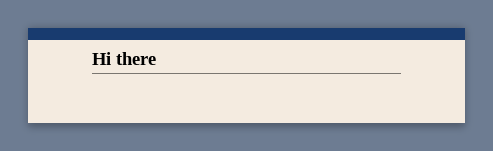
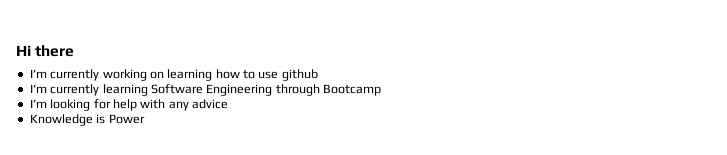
(156, 58) none -> [29,69,318,81] [29,84,381,96] [29,99,228,111] [29,114,145,126] // I’m currently working on learning how to use github // I’m currently learning Software Engineering through Bootcamp // I’m looking for help with any advice // Knowledge is Power

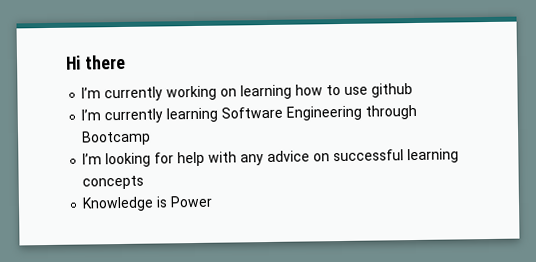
(228, 104) none -> [313,148,460,164] [82,175,145,190] on successful learning concepts

